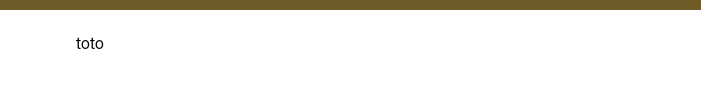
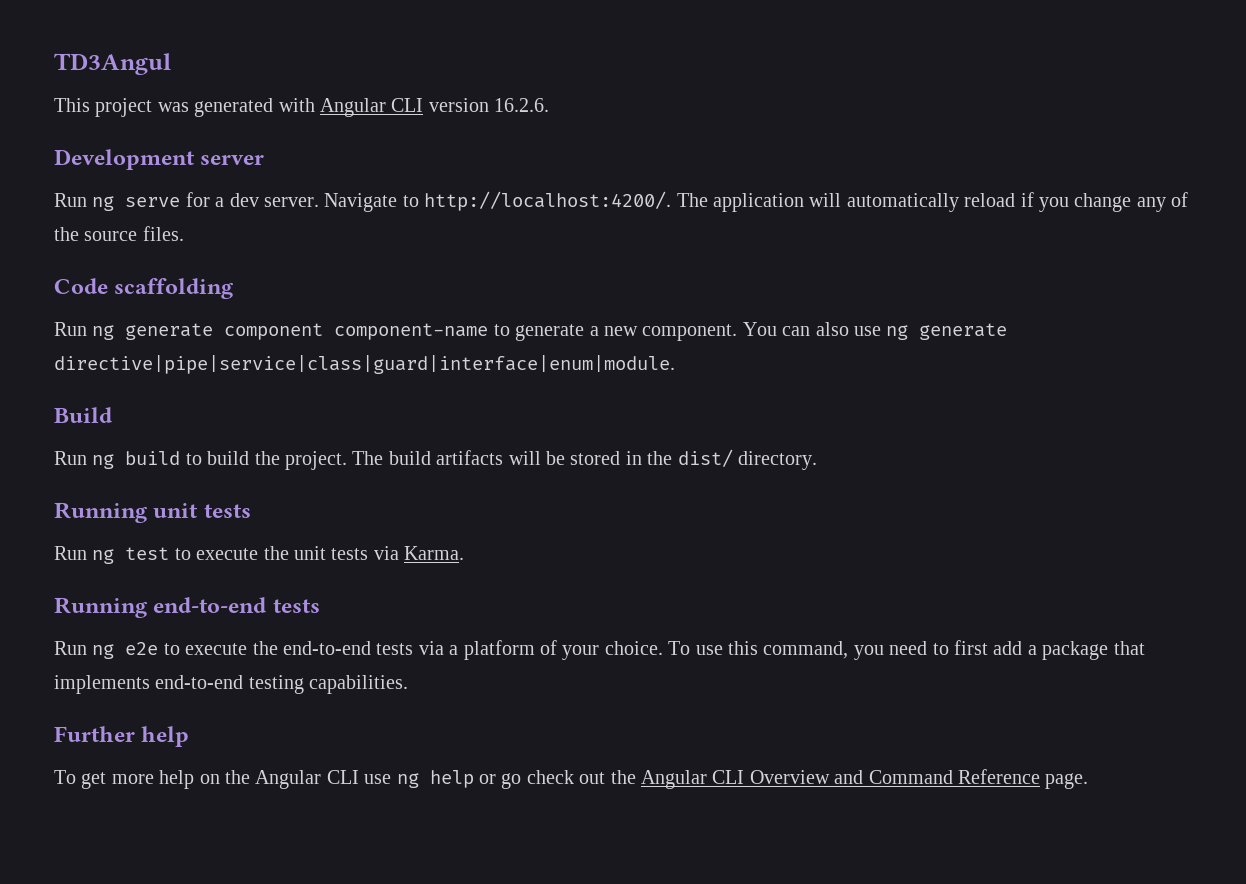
[76,37,104,49] toto -> [54,53,171,75] [54,98,550,117] [54,149,265,170] [54,191,1189,212] [54,226,184,241] [54,278,234,299] [54,322,1008,341] [54,355,675,374] [54,407,112,423] [54,449,817,470] [54,502,251,523] [54,546,465,564] [54,597,320,618] [54,640,1145,660] [54,675,409,694] [54,726,190,747] [54,769,1089,789] TD3Angul // This project was generated with Angular CLI version 16.2.6. // Development server // Run ng serve for a dev server. Navigate to http://localhost:4200/. The application will automatically reload if you change any of the source files. // Code scaffolding // Run ng generate component component-name to generate a new component. You can also use ng generate directive|pipe|service|class|guard|interface|enum|module. // Build // Run ng build to build the project. The build artifacts will be stored in the dist/ directory. // Running unit tests // Run ng test to execute the unit tests via Karma. // Running end-to-end tests // Run ng e2e to execute the end-to-end tests via a platform of your choice. To use this command, you need to first add a package that implements end-to-end testing capabilities. // Further help // To get more help on the Angular CLI use ng help or go check out the Angular CLI Overview and Command Reference page.

